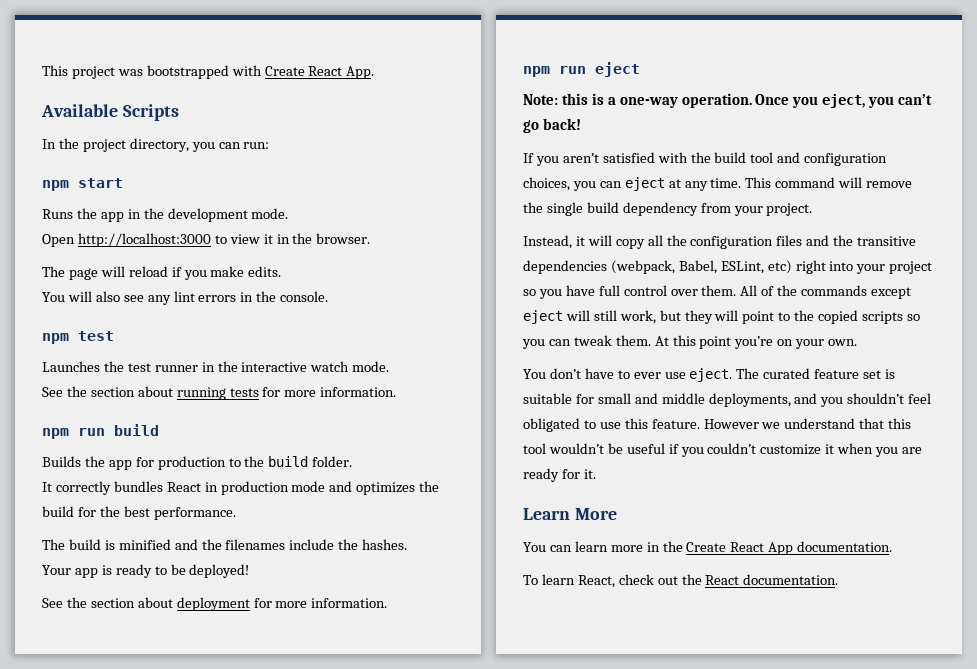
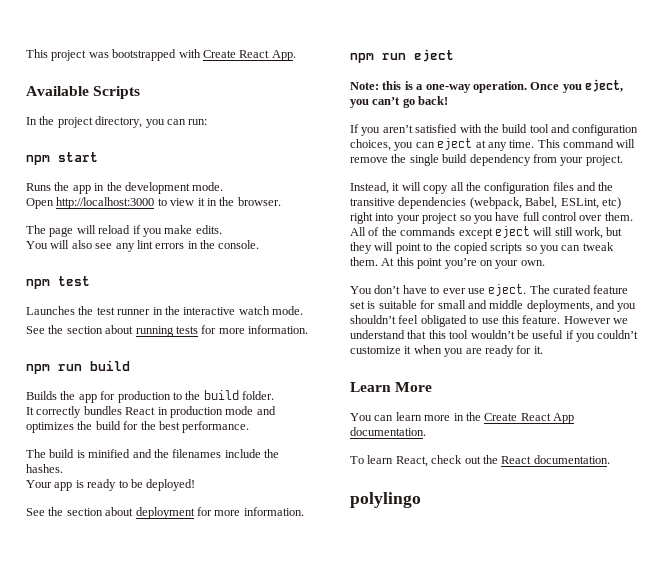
(839, 579) none -> [350,492,421,508] // polylingo

